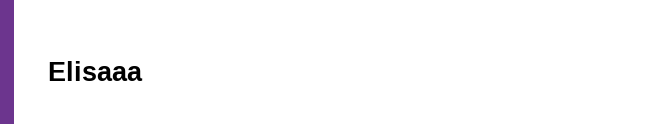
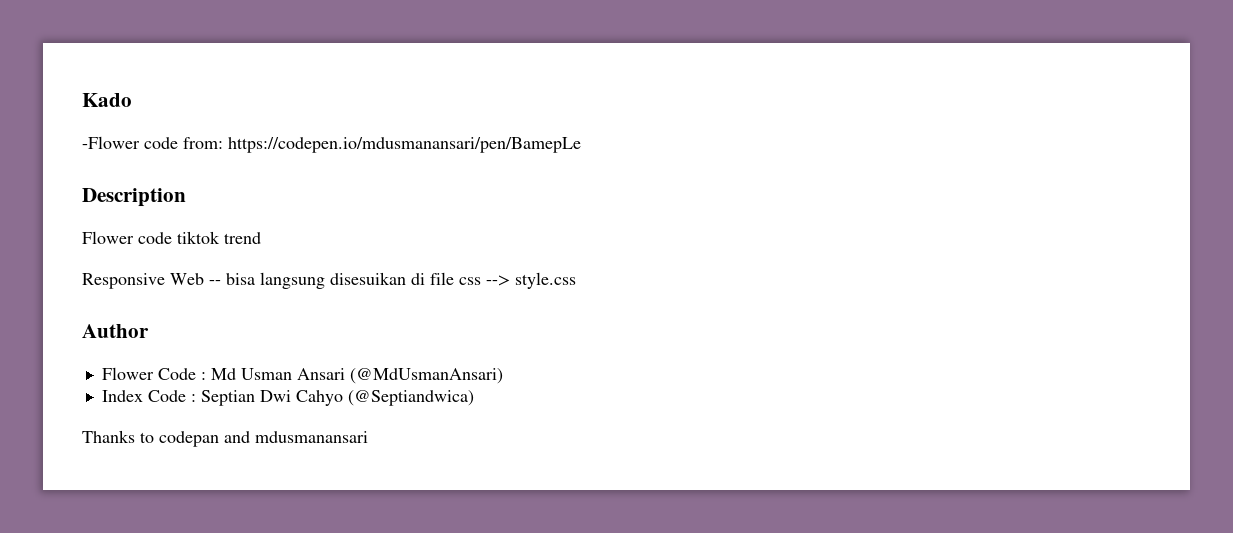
[48,61,143,81] Elisaaa -> [82,93,132,107] [82,136,581,153] [82,188,186,207] [82,231,261,244] [82,272,576,289] [82,324,149,338] [101,367,503,384] [101,390,474,406] [82,430,368,447] Kado // -Flower code from: https://codepen.io/mdusmanansari/pen/BamepLe // Description // Flower code tiktok trend // Responsive Web -- bisa langsung disesuikan di file css --> style.css // Author // Flower Code : Md Usman Ansari (@MdUsmanAnsari) // Index Code : Septian Dwi Cahyo (@Septiandwica) // Thanks to codepan and mdusmanansari

